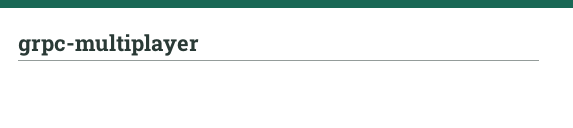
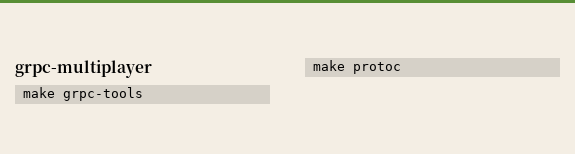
(199, 45) none -> [22,87,143,101] [312,60,401,74] // make grpc-tools // make protoc

